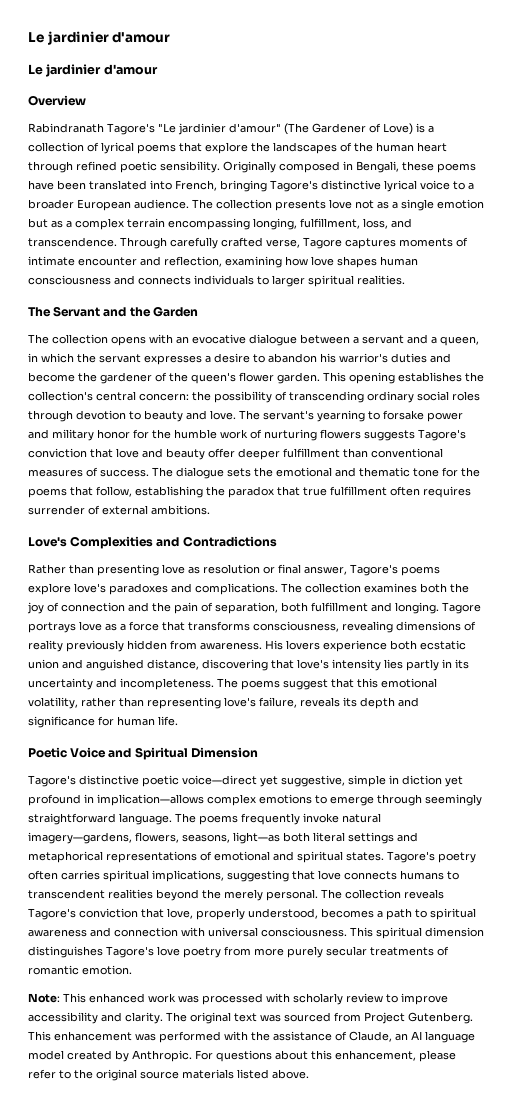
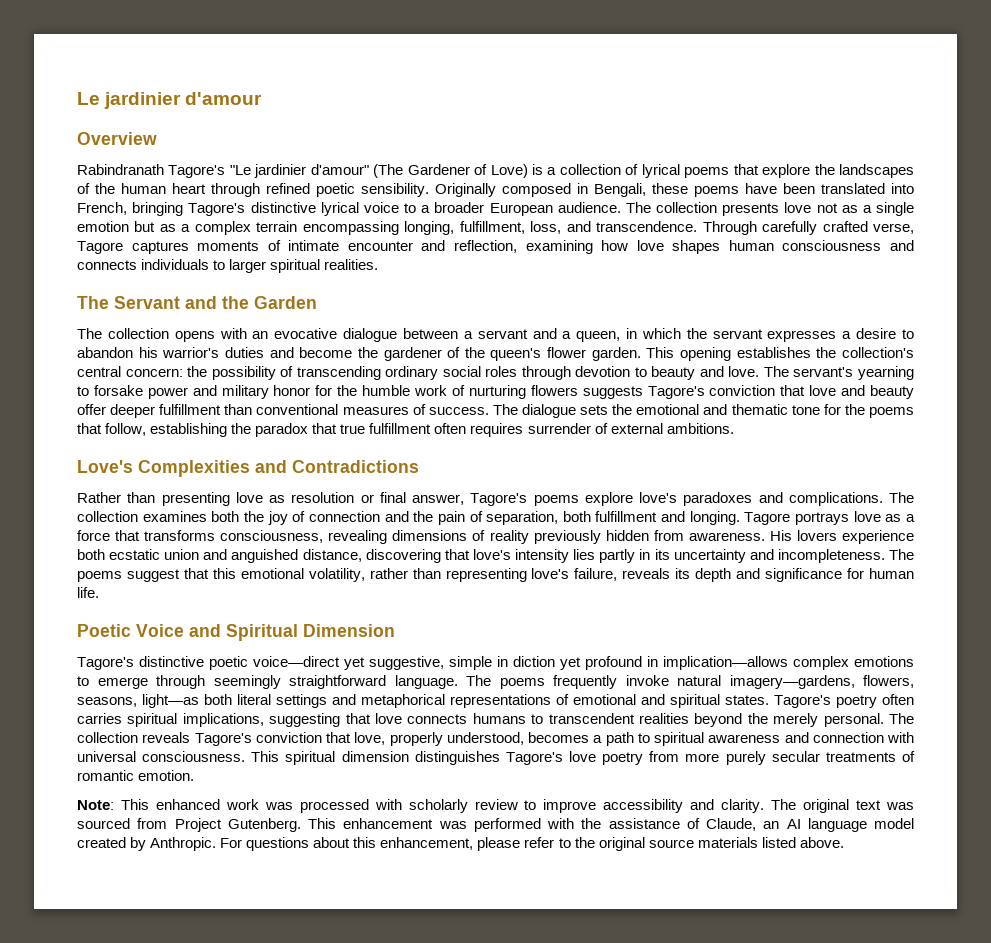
[28,31,171,45] [28,64,158,77] Le jardinier d'amour // Le jardinier d'amour -> [77,92,263,109] Le jardinier d'amour

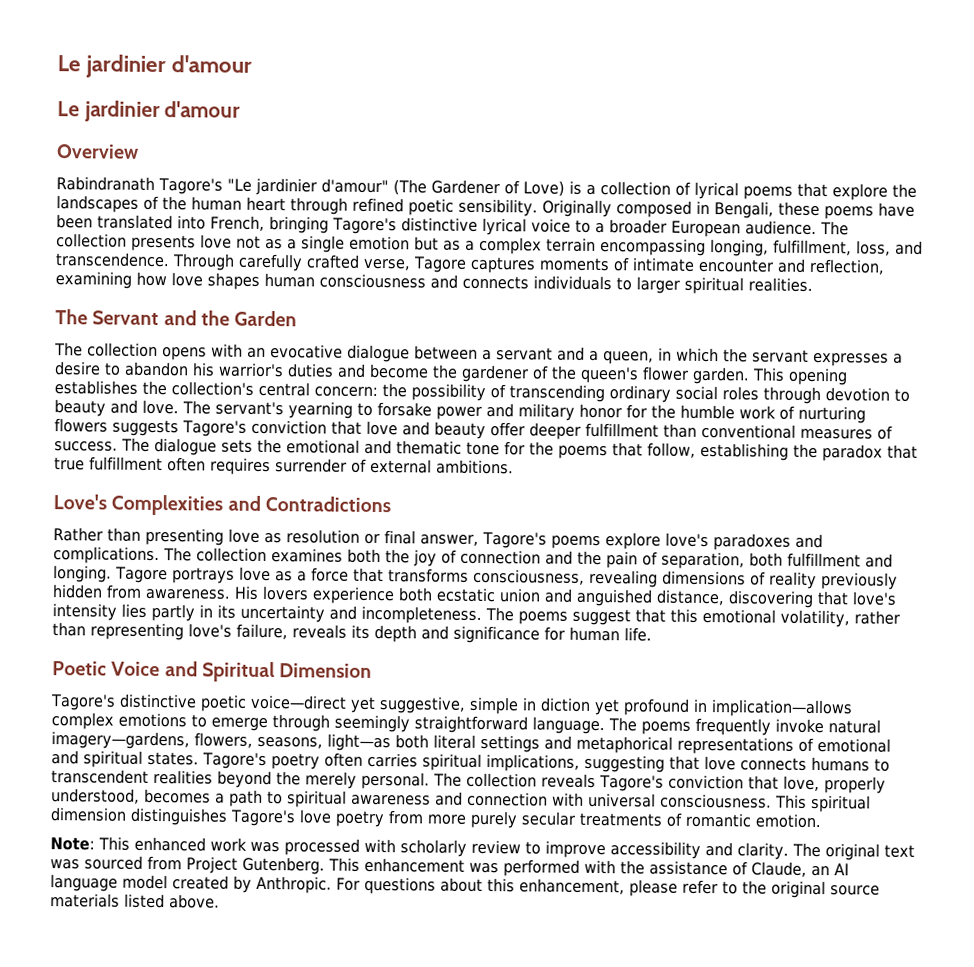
[77,92,263,109] Le jardinier d'amour -> [57,54,253,79] [57,100,242,123] Le jardinier d'amour // Le jardinier d'amour

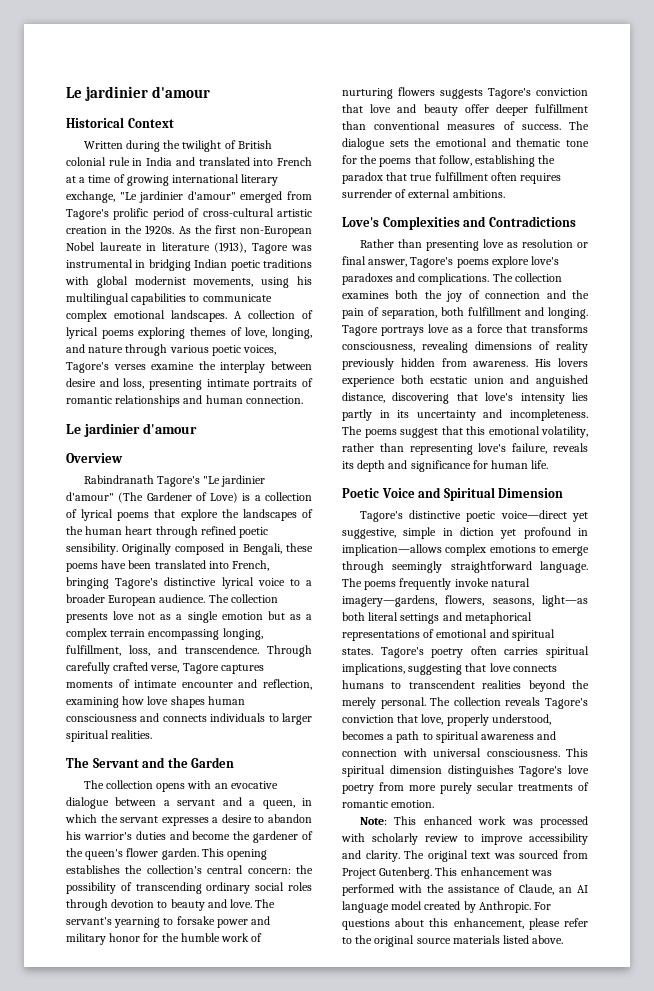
[57,54,253,79] Le jardinier d'amour -> [66,86,210,101] [66,117,174,128] [83,140,272,152] [66,157,312,166] [66,174,279,186] [66,191,312,203] [66,208,312,220] [66,225,312,237] [66,242,312,254] [66,259,312,271] [65,276,312,288] [66,293,272,305] [66,310,313,322] [66,327,312,339] [66,344,277,356] [66,361,312,373] [66,378,313,390] [66,395,303,407] Le jardinier d'amour // Historical Context // Written during the twilight of British colonial rule in India and translated into French at a time of growing international literary exchange, "Le jardinier d'amour" emerged from Tagore's prolific period of cross-cultural artistic creation in the 1920s. As the first non-European Nobel laureate in literature (1913), Tagore was instrumental in bridging Indian poetic traditions with global modernist movements, using his multilingual capabilities to communicate complex emotional landscapes. A collection of lyrical poems exploring themes of love, longing, and nature through various poetic voices, Tagore's verses examine the interplay between desire and loss, presenting intimate portraits of romantic relationships and human connection.

